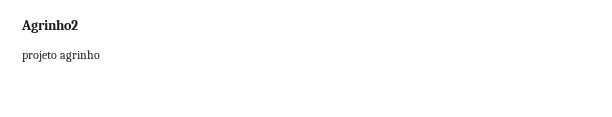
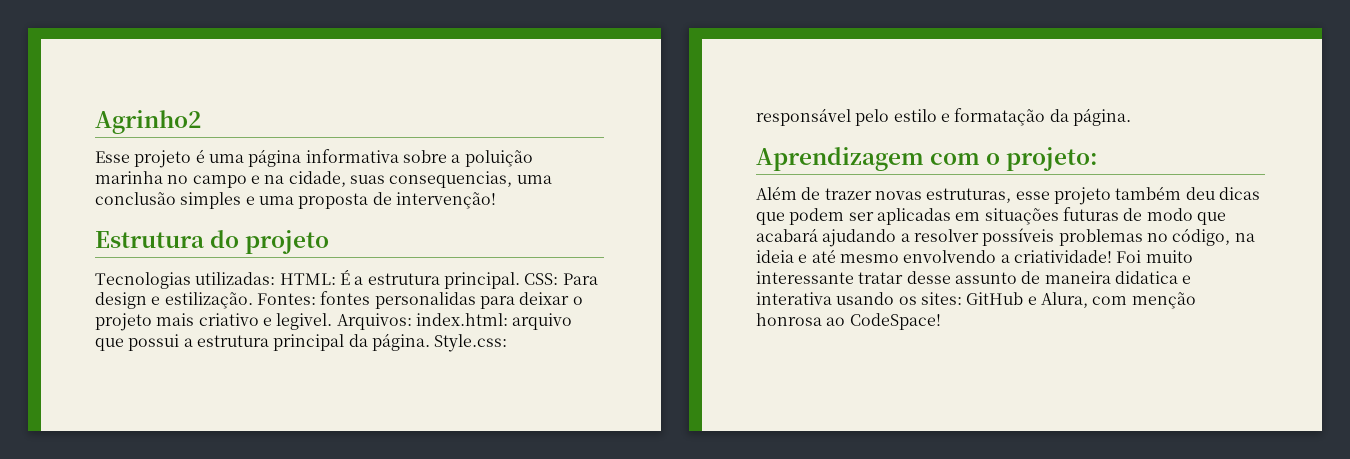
[22,50,101,62] projeto agrinho -> [95,149,533,168] [95,171,552,188] [95,192,496,209] [95,230,330,254] [95,269,598,289] [95,291,583,309] [95,313,573,331] [95,333,508,352] [756,108,1131,126] [756,147,1099,171] [756,186,1260,205] [756,207,1226,225] [756,228,1255,247] [756,249,1193,263] [756,271,1192,284] [756,292,1196,309] [756,313,941,330] Esse projeto é uma página informativa sobre a poluição marinha no campo e na cidade, suas consequencias, uma conclusão simples e uma proposta de intervenção! // Estrutura do projeto // Tecnologias utilizadas: HTML: É a estrutura principal. CSS: Para design e estilização. Fontes: fontes personalidas para deixar o projeto mais criativo e legivel. Arquivos: index.html: arquivo que possui a estrutura principal da página. Style.css: responsável pelo estilo e formatação da página. // Aprendizagem com o projeto: // Além de trazer novas estruturas, esse projeto também deu dicas que podem ser aplicadas em situações futuras de modo que acabará ajudando a resolver possíveis problemas no código, na ideia e até mesmo envolvendo a criatividade! Foi muito interessante tratar desse assunto de maneira didatica e interativa usando os sites: GitHub e Alura, com menção honrosa ao CodeSpace!

